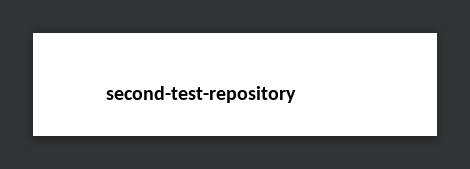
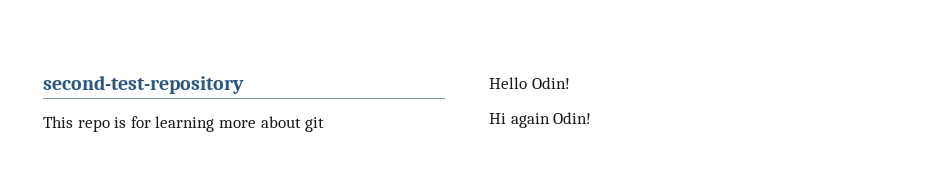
(296, 94) none -> [43,116,325,132] [489,77,570,89] [489,112,592,128] // This repo is for learning more about git // Hello Odin! // Hi again Odin!

